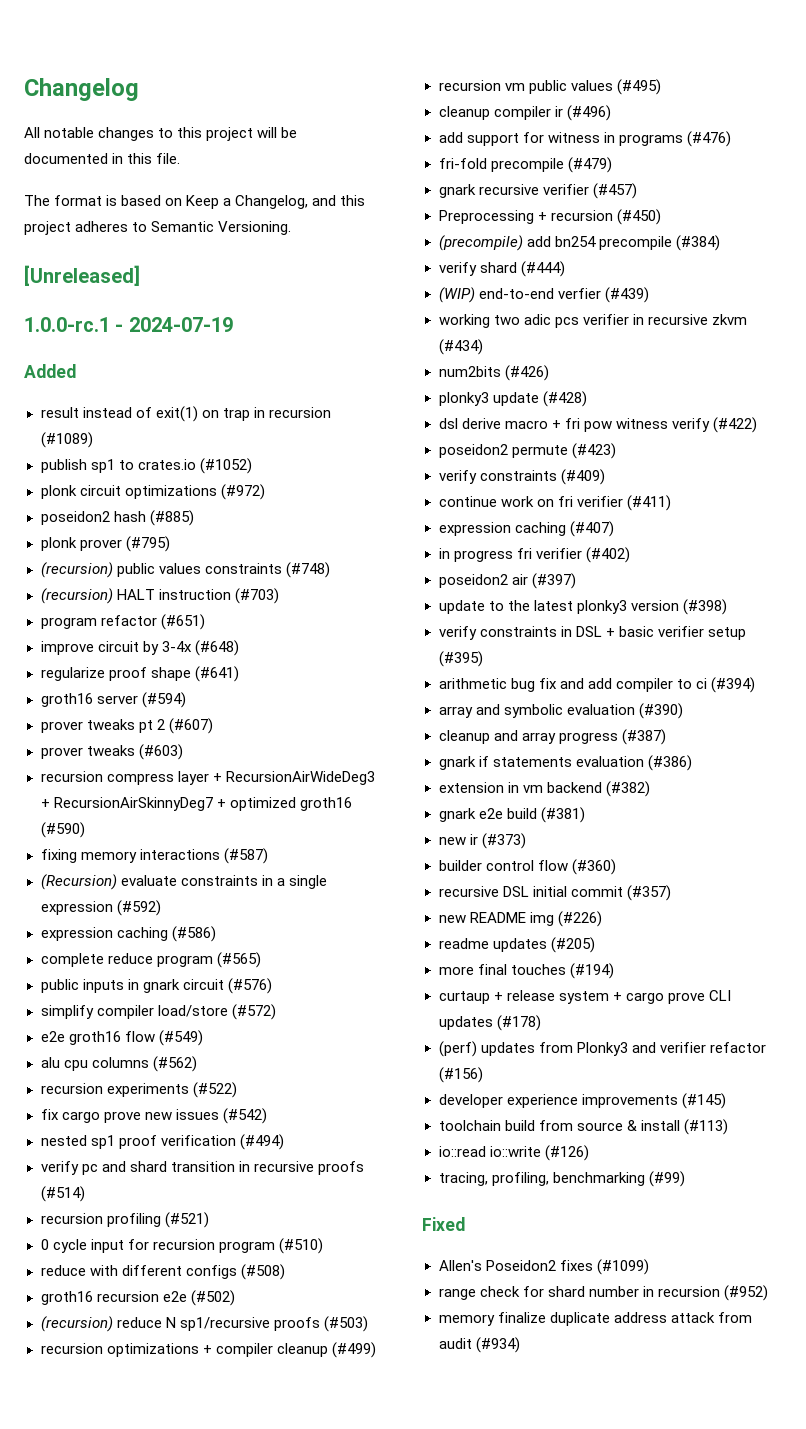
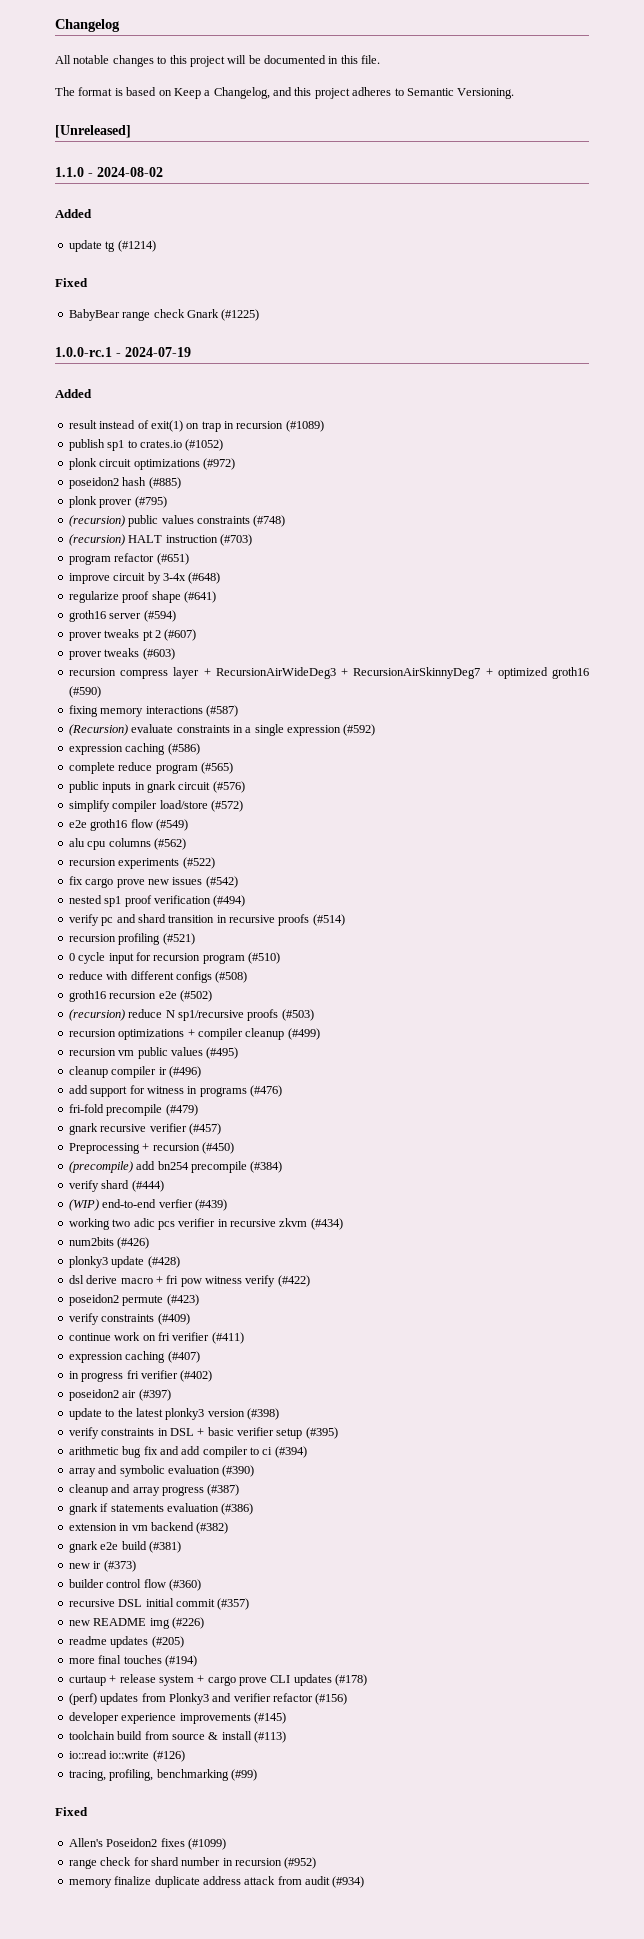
(140, 275) none -> [55,167,163,177] [55,209,92,218] [68,240,156,252] [55,278,88,287] [68,309,260,321] // 1.1.0 - 2024-08-02 // Added // update tg (#1214) // Fixed // BabyBear range check Gnark (#1225)

